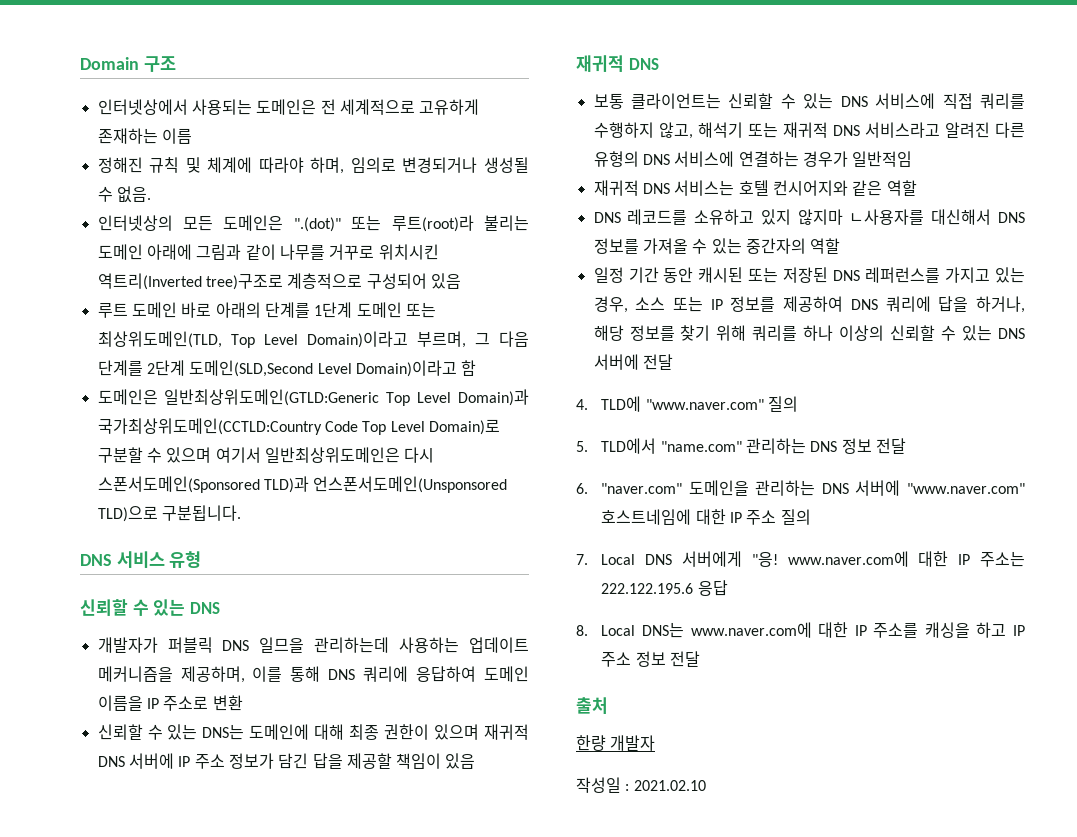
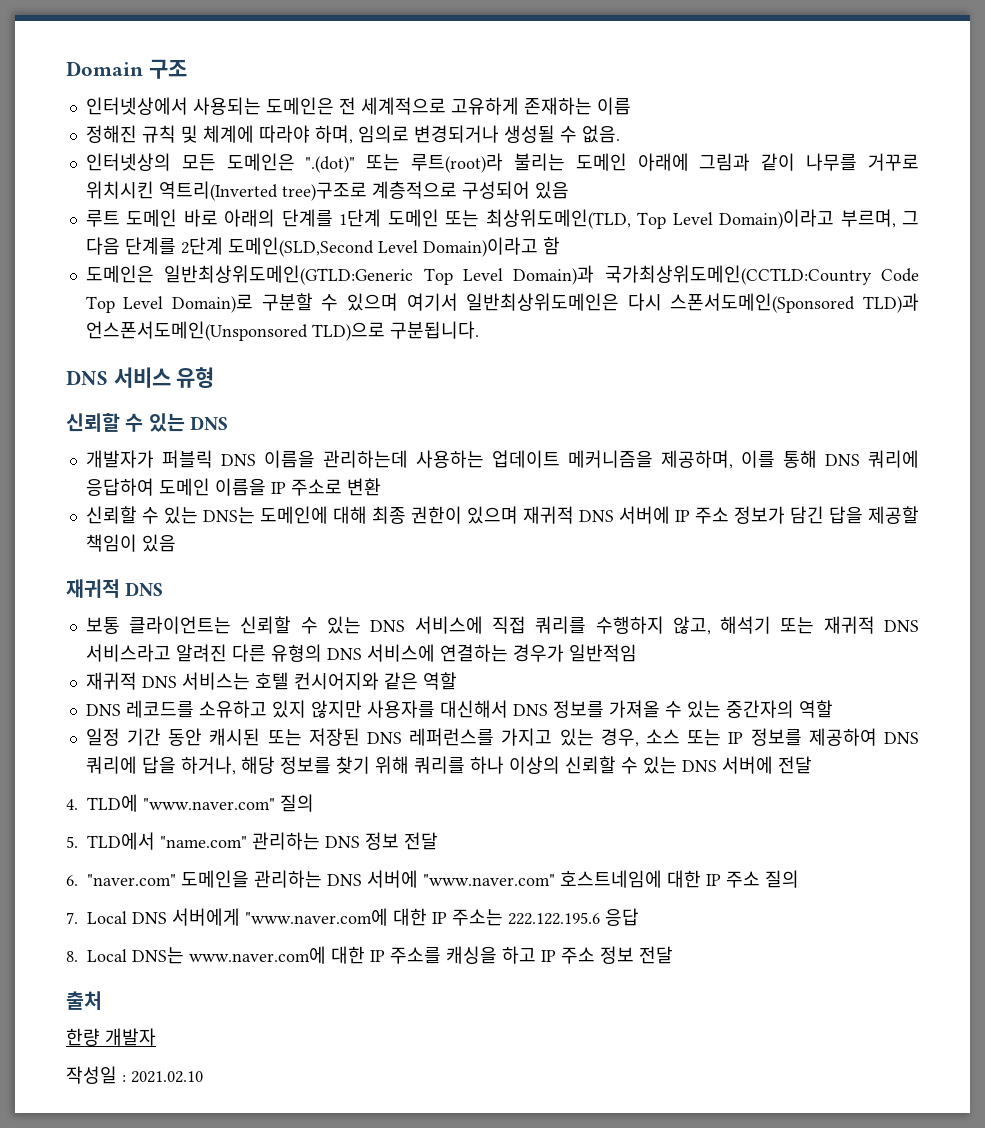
[259,637,305,653] 일므을 -> [263,450,315,468] 이름을
[797,209,925,225] 않지마 ㄴ사용자를 -> [310,700,435,718] 않지만 사용자를
[751,551,909,567] "응! www.naver.com에 -> [245,908,388,926] "www.naver.com에

